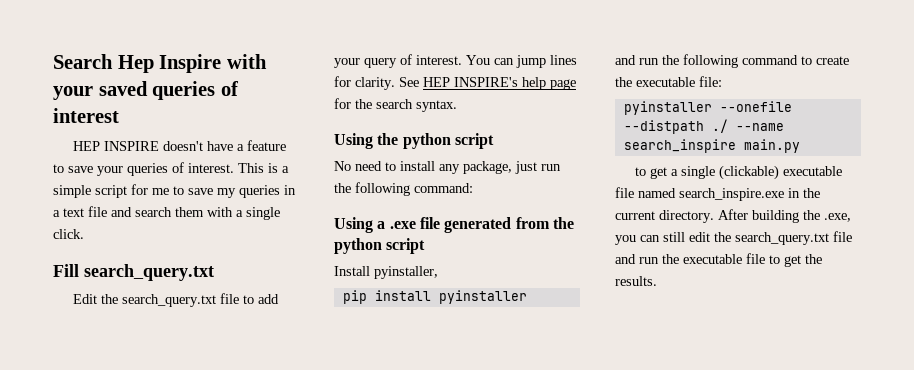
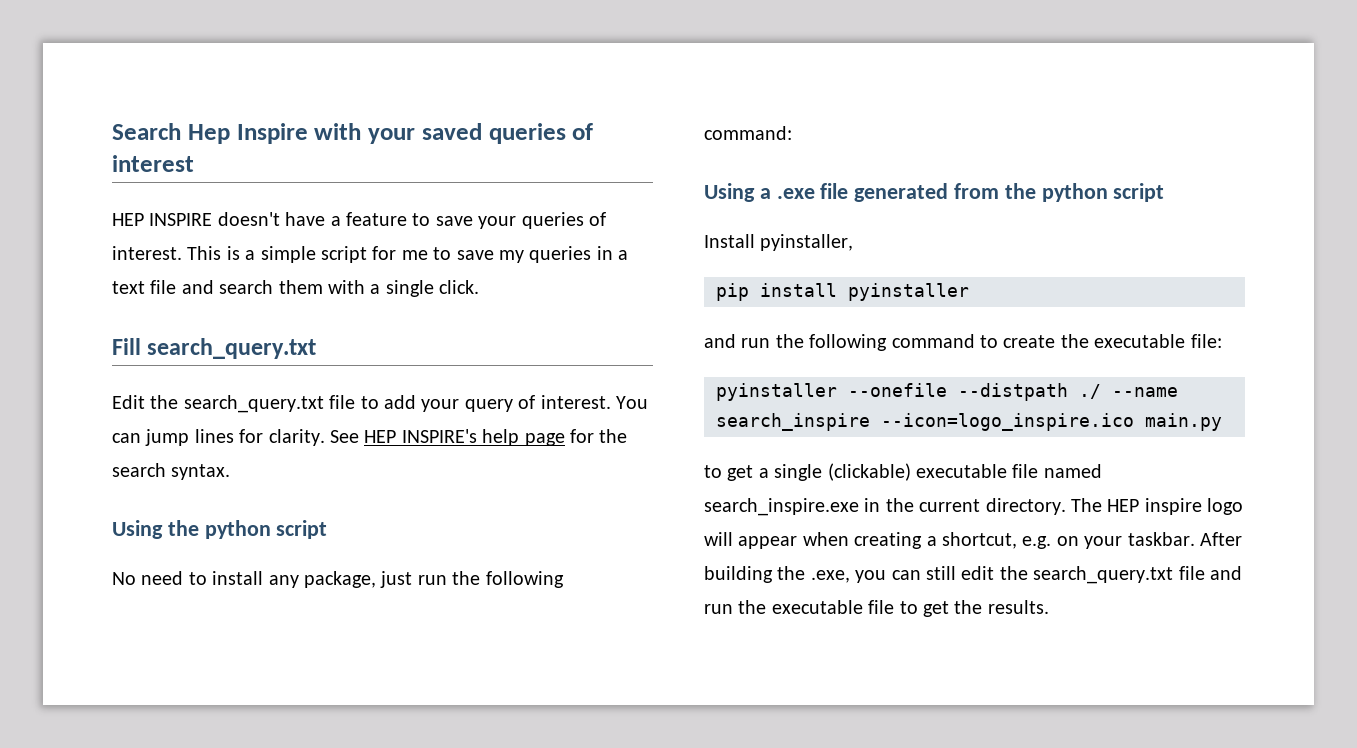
(736, 146) none -> [881,413,1134,431] --icon=logo_inspire.ico
(714, 216) none -> [1071,498,1244,515] [704,532,1195,549] The HEP inspire logo will appear when creating a shortcut, e.g. on your taskbar.

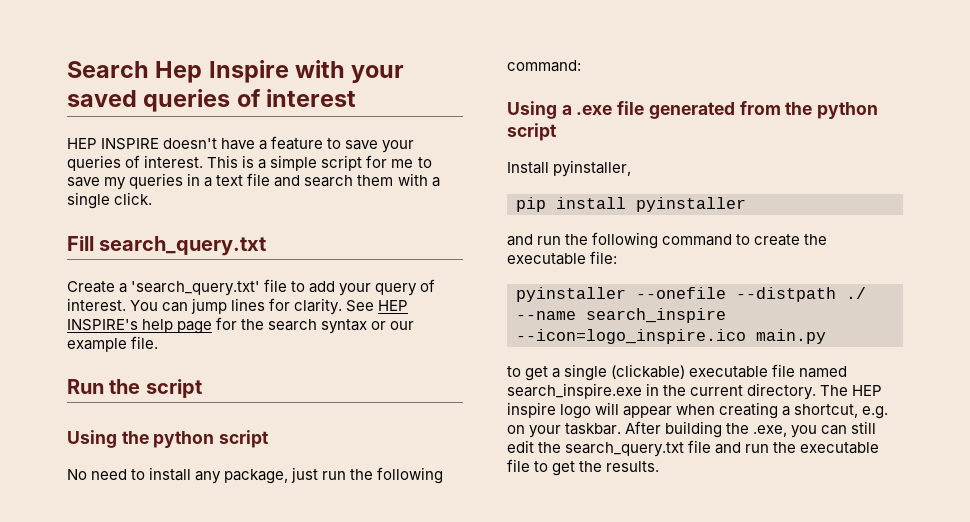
[112,395,324,413] Edit the search_query.txt -> [67,281,261,296] Create a 'search_query.txt'
[171,464,231,480] syntax. -> [321,319,415,334] [67,336,159,352] [67,379,202,398] syntax or our example file. // Run the script

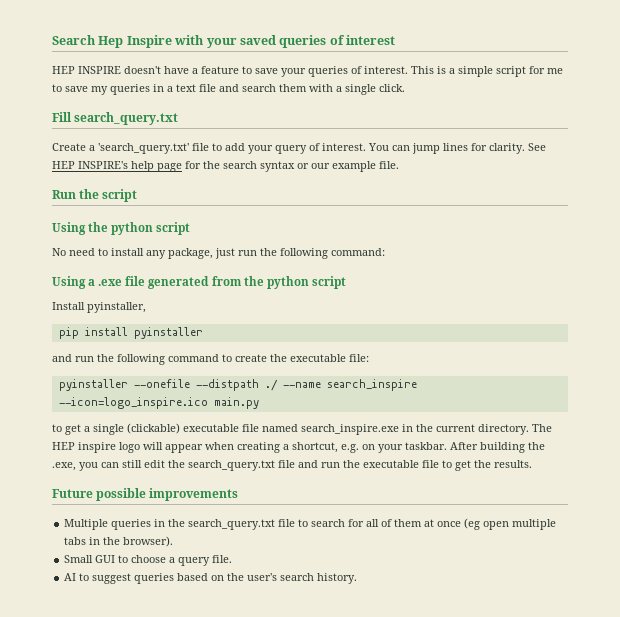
(660, 466) none -> [52,488,239,501] [64,518,557,530] [64,536,174,547] [64,555,233,566] [64,573,358,584] // Future possible improvements // Multiple queries in the search_query.txt file to search for all of them at once (eg open multiple tabs in the browser). // Small GUI to choose a query file. // AI to suggest queries based on the user's search history.

